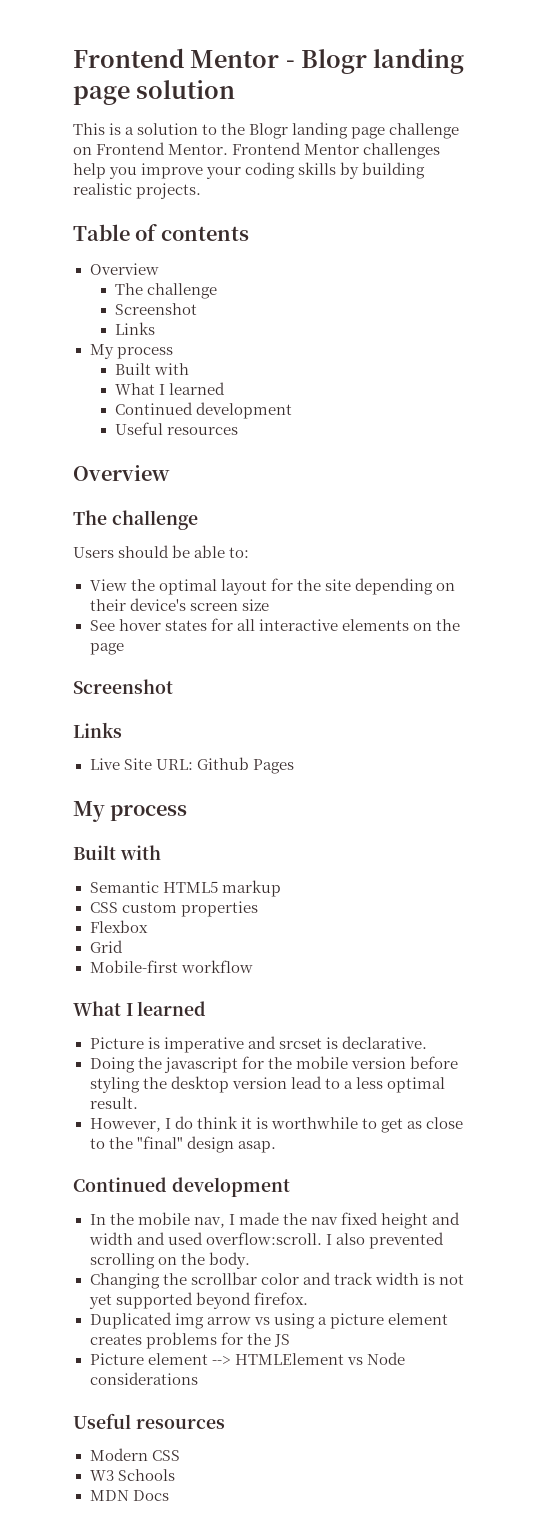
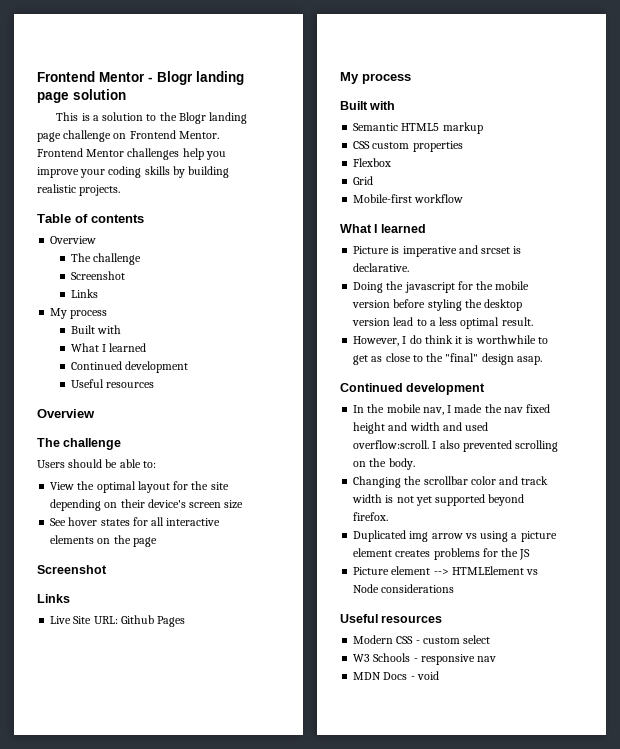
(180, 1455) none -> [415,635,491,644] - custom select
(175, 1475) none -> [413,654,497,665] - responsive nav
(169, 1495) none -> [410,671,439,680] - void

